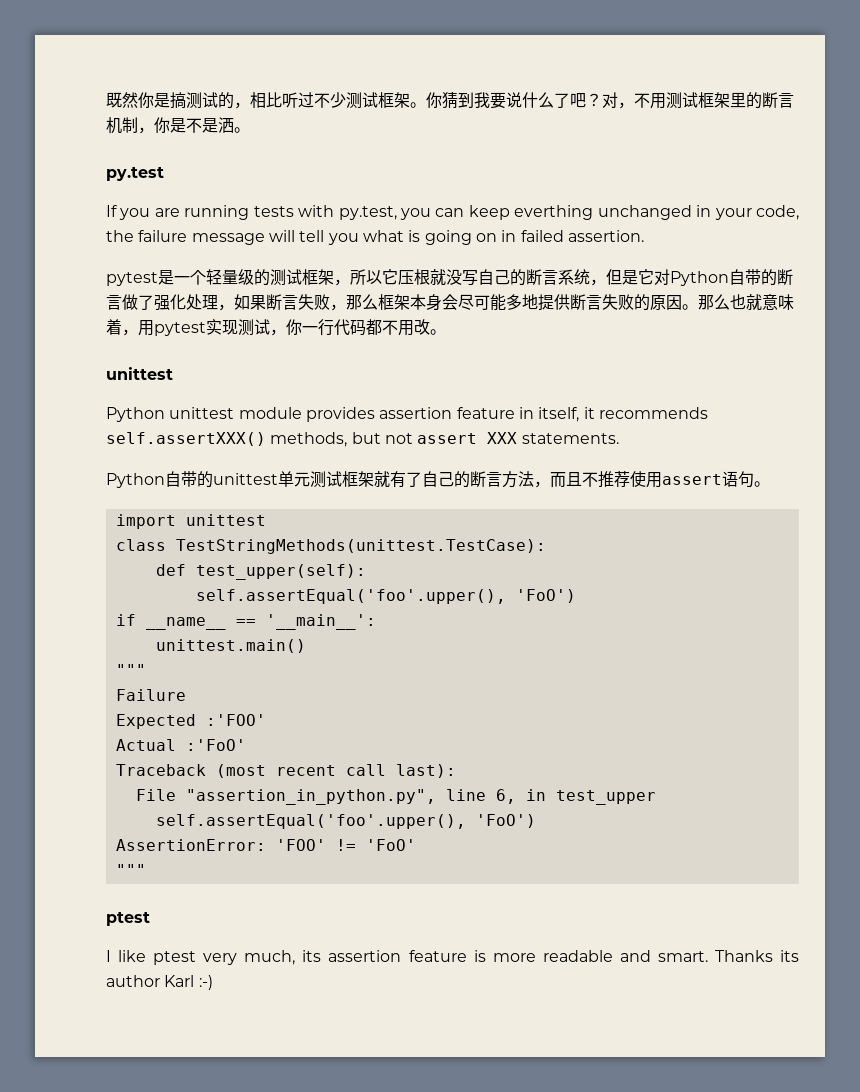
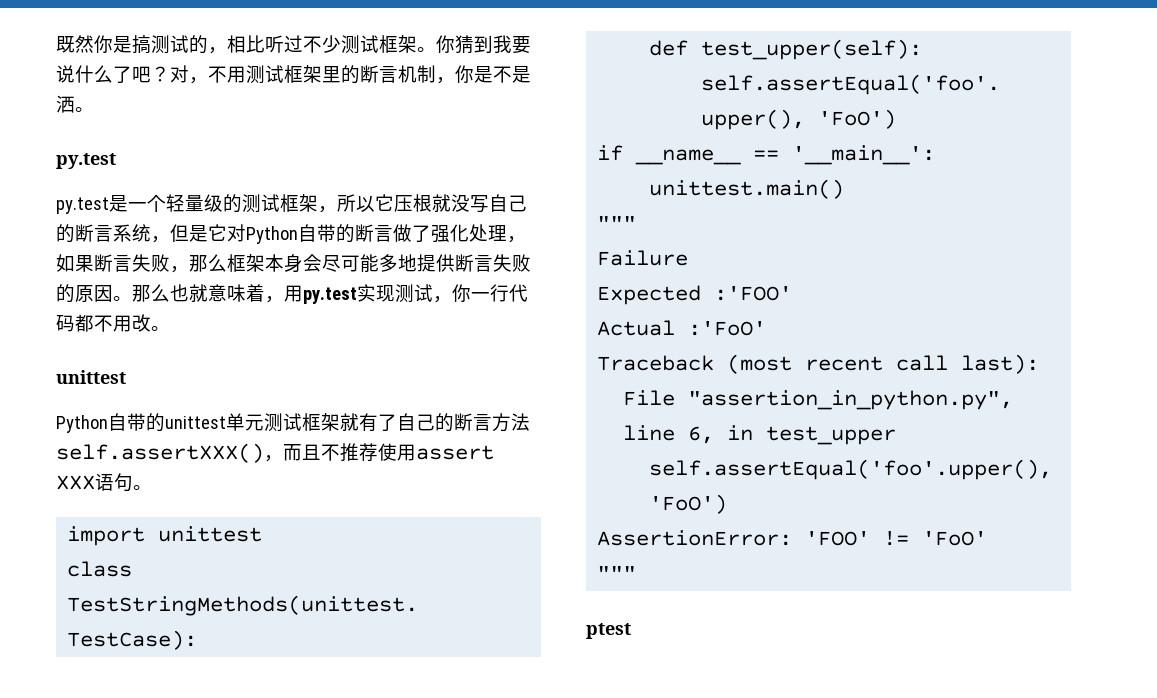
[106,205,800,220] [106,230,644,245] [106,272,158,286] If you are running tests with py.test, you can keep everthing unchanged in your code, the failure message will tell you what is going on in failed assertion. // pytest -> [56,197,109,214] py.test
[154,322,206,336] pytest -> [303,287,357,304] py.test
[106,407,708,422] [106,432,619,447] // Python unittest module provides assertion feature in itself, it recommends self.assertXXX() methods, but not assert XXX statements. -> (126, 377) none
(534, 479) none -> [56,443,264,463] self.assertXXX()
(722, 479) none -> [56,475,95,490] XXX
[106,950,799,965] [106,975,213,990] // I like ptest very much, its assertion feature is more readable and smart. Thanks its author Karl :-) -> (631, 631) none

